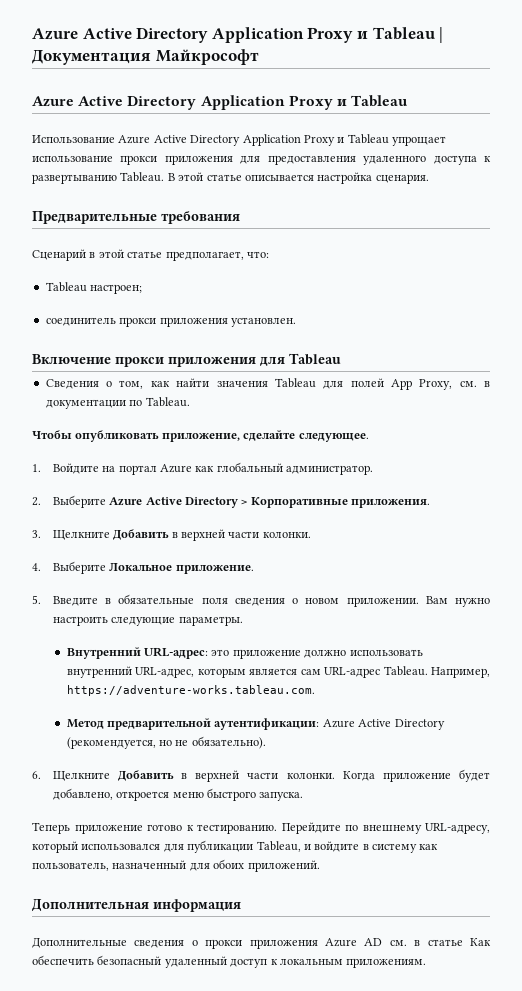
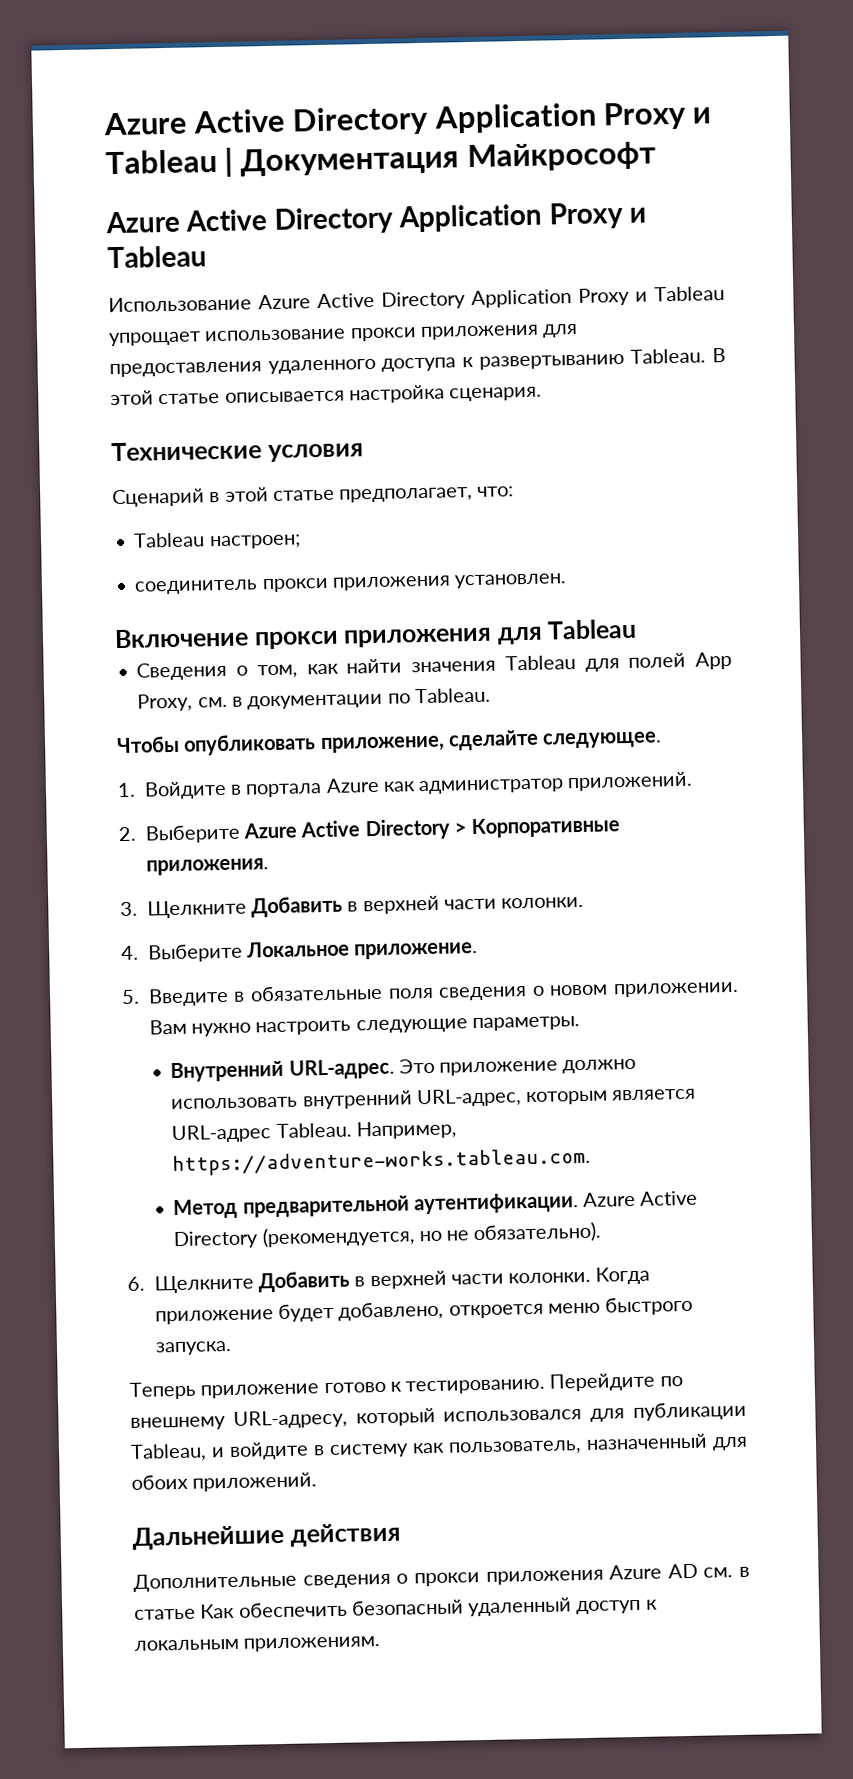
[32,211,240,224] Предварительные требования -> [111,440,364,463] Технические условия
[102,462,374,475] на портал Azure как глобальный администратор. -> [230,771,694,798] в портала Azure как администратор приложений.
[144,647,230,659] URL-адрес: это -> [288,1058,435,1080] URL-адрес. Это
[300,669,321,675] сам -> (697, 1094) none
[214,718,320,730] аутентификации: -> [413,1192,579,1215] аутентификации.
[32,899,241,912] Дополнительная информация -> [132,1522,401,1550] Дальнейшие действия

